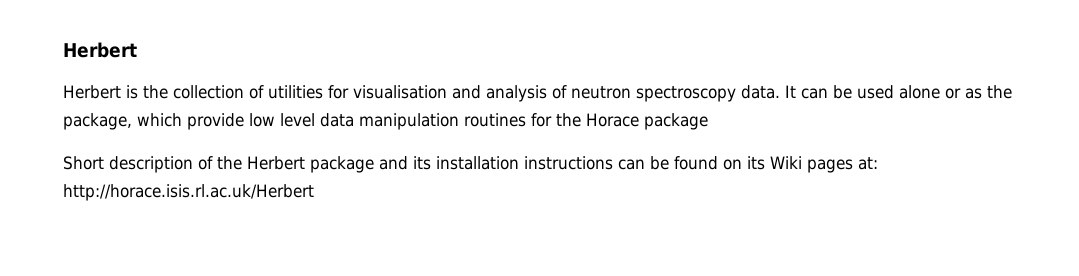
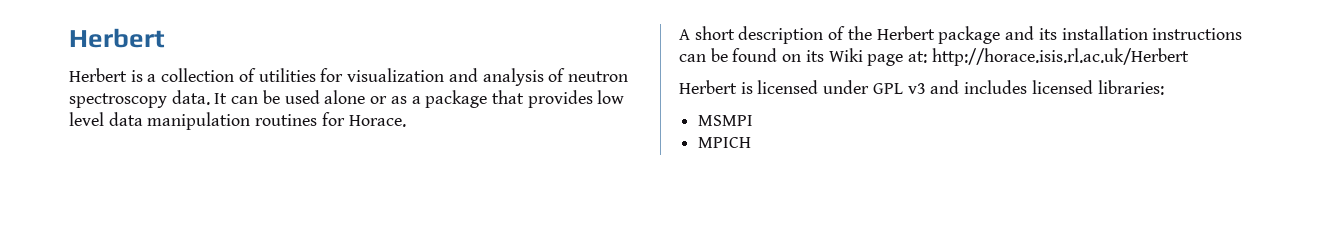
[143,85,168,99] the -> [147,74,157,82] a
[353,85,447,99] visualisation -> [347,68,445,82] visualization
[987,85,1012,99] [63,113,244,130] the package, which provide -> [411,90,593,108] a package that provides
[556,113,708,130] [63,156,104,170] the Horace package // Short -> [348,115,406,127] [679,26,735,40] Horace. // A short
[807,159,853,173] pages -> [867,54,904,66] page
(314, 192) none -> [679,80,1164,95] [698,115,754,126] [698,137,752,148] // Herbert is licensed under GPL v3 and includes licensed libraries: // MSMPI // MPICH

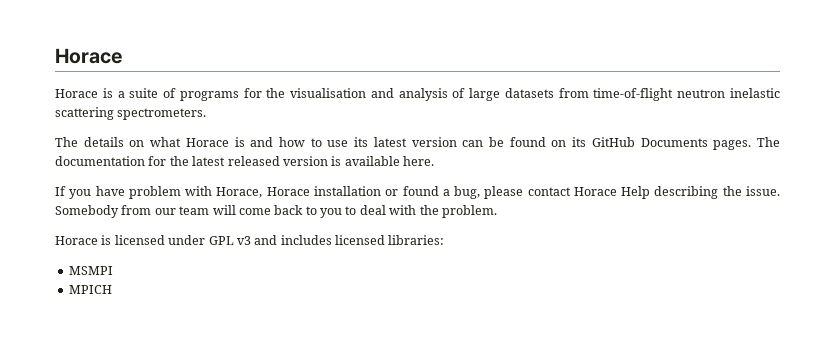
[69,28,165,48] [69,68,628,86] [69,90,625,108] [69,112,406,130] [679,26,1243,44] Herbert // Herbert is a collection of utilities for visualization and analysis of neutron spectroscopy data. It can be used alone or as a package that provides low level data manipulation routines for Horace. // A short description of the Herbert package and its installation instructions -> [55,48,122,64] [55,88,780,101] [55,107,207,120] [55,137,457,147] Horace // Horace is a suite of programs for the visualisation and analysis of large datasets from time-of-flight neutron inelastic scattering spectrometers. // The details on what Horace is and how to use its latest version
[828,48,1189,66] [679,80,737,94] Wiki page at: http://horace.isis.rl.ac.uk/Herbert // Herbert -> [591,137,780,150] [55,156,434,166] [55,186,781,199] [55,205,497,218] [55,236,98,245] GitHub Documents pages. The documentation for the latest released version is available here. // If you have problem with Horace, Horace installation or found a bug, please contact Horace Help describing the issue. Somebody from our team will come back to you to deal with the problem. // Horace

